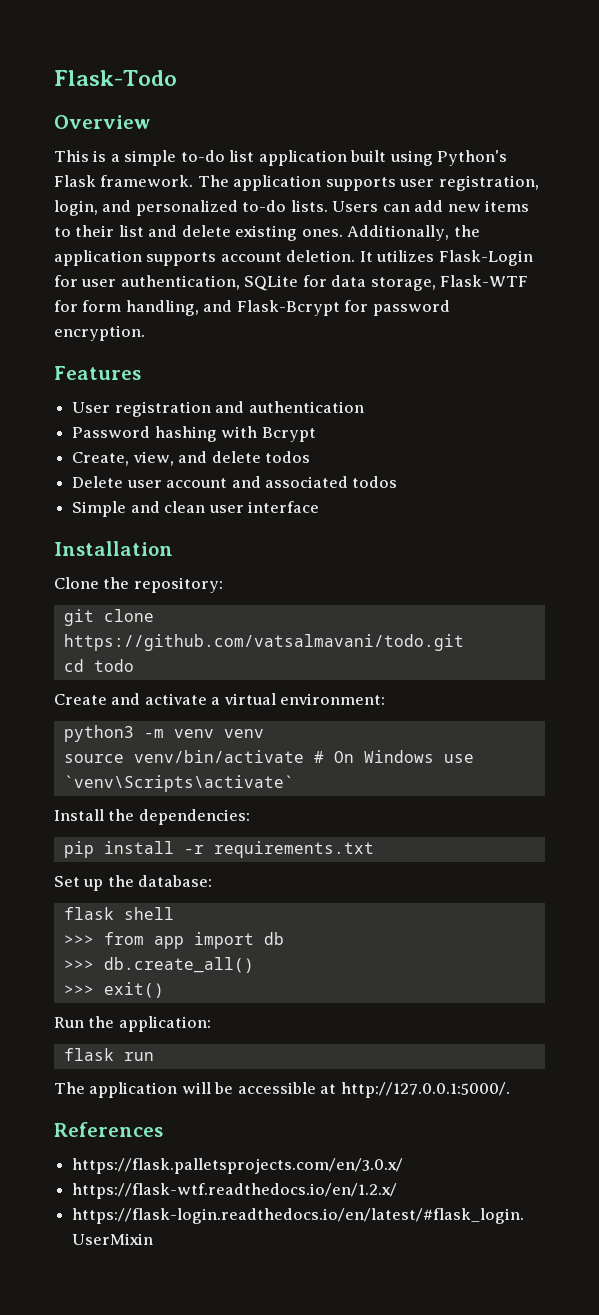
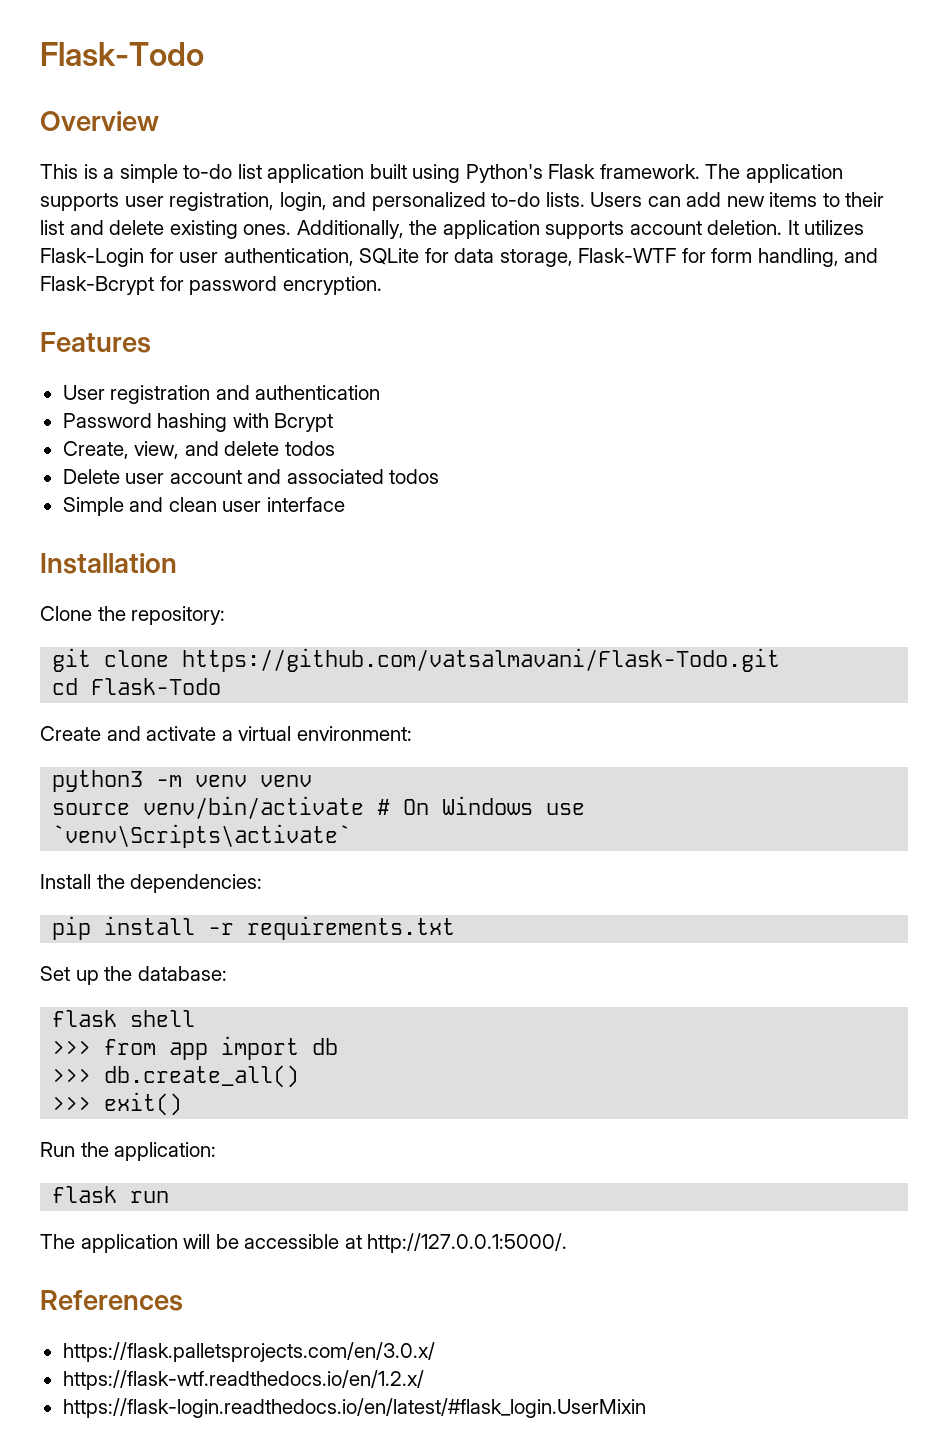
[63,634,464,651] https://github.com/vatsalmavani/todo.git -> [182,648,781,672] https://github.com/vatsalmavani/Flask-Todo.git
[93,659,134,672] todo -> [91,678,222,695] Flask-Todo

